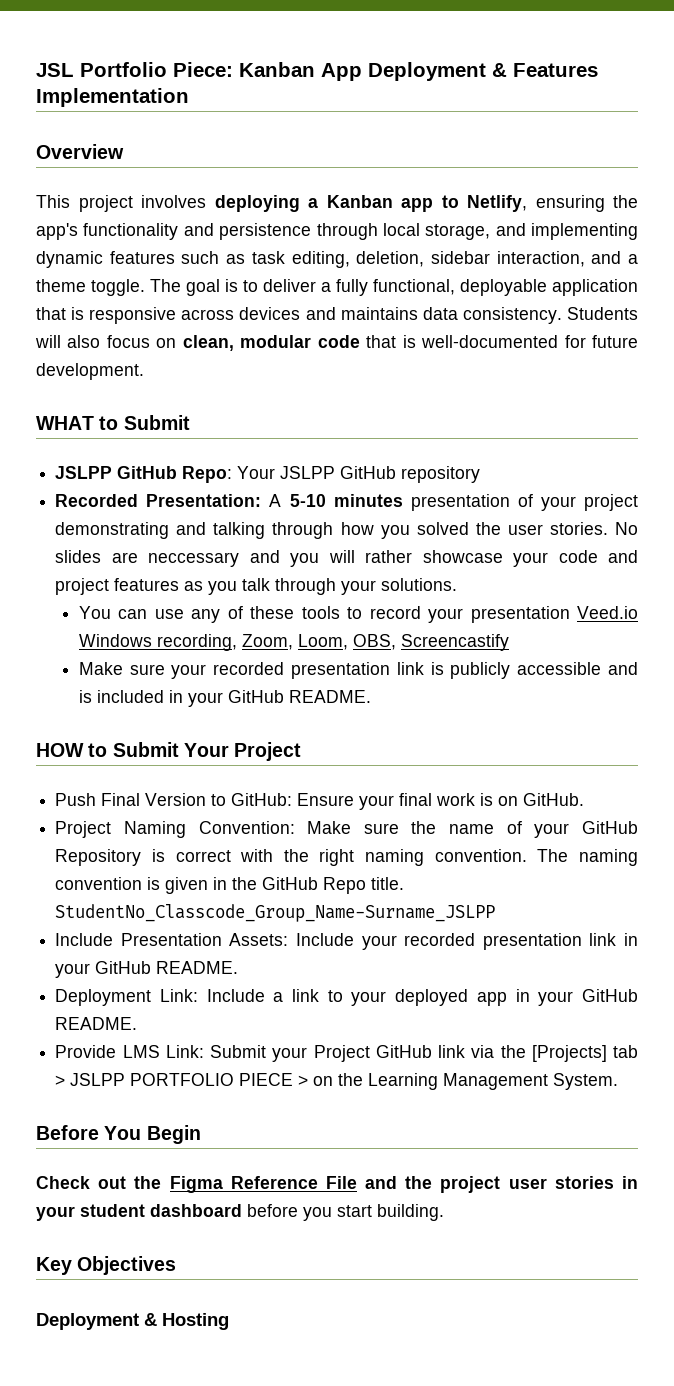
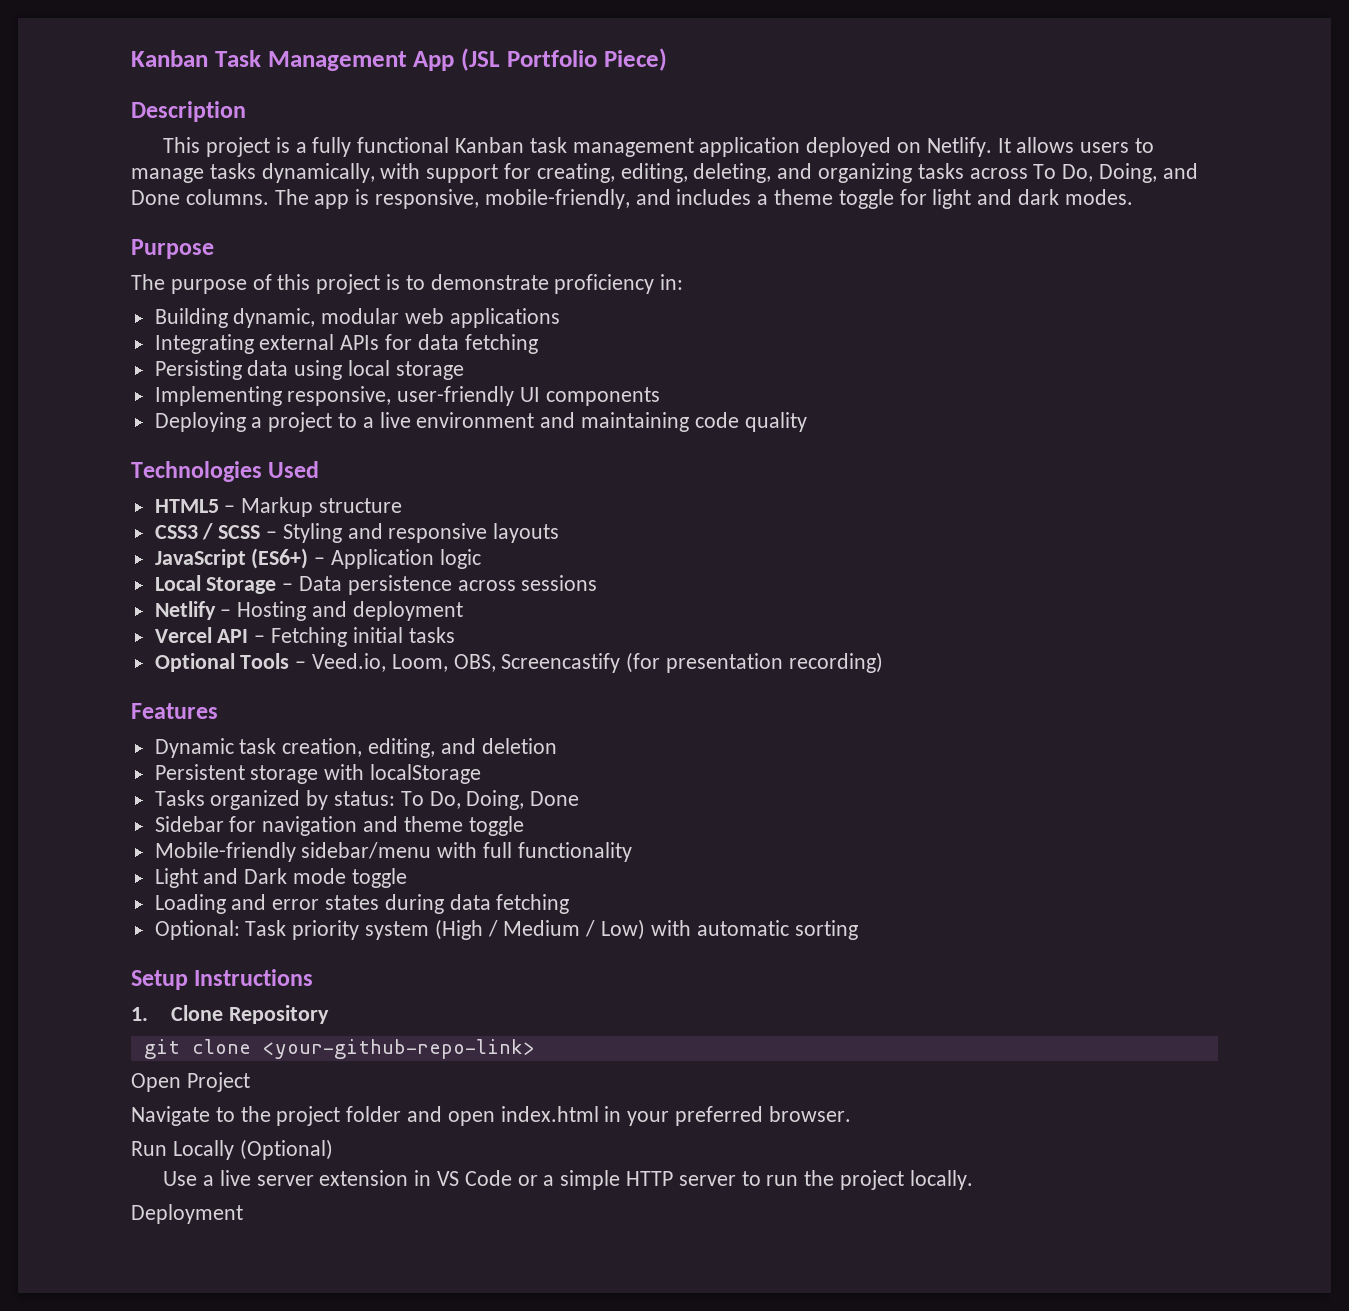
[36,62,598,81] [36,88,189,107] [36,144,124,159] [36,195,638,212] [36,223,638,240] [36,251,638,268] [36,279,638,296] [36,307,638,324] [35,335,638,351] [36,363,144,380] [36,415,190,430] [55,466,481,483] [55,494,638,511] [55,522,638,539] [55,550,639,567] [55,578,458,595] [78,606,638,623] [78,634,509,651] [78,662,638,679] [78,690,371,707] [36,742,302,761] [55,793,585,810] [55,821,639,838] [55,849,639,866] [55,877,405,894] [55,904,496,922] [55,933,638,950] [55,961,239,978] [55,989,638,1006] [55,1017,138,1030] [55,1045,638,1062] [55,1073,619,1090] [36,1125,201,1144] [36,1176,638,1193] [36,1204,444,1221] [36,1256,177,1275] [36,1313,229,1330] JSL Portfolio Piece: Kanban App Deployment & Features Implementation // Overview // This project involves deploying a Kanban app to Netlify, ensuring the app's functionality and persistence through local storage, and implementing dynamic features such as task editing, deletion, sidebar interaction, and a theme toggle. The goal is to deliver a fully functional, deployable application that is responsive across devices and maintains data consistency. Students will also focus on clean, modular code that is well-documented for future development. // WHAT to Submit // JSLPP GitHub Repo: Your JSLPP GitHub repository // Recorded Presentation: A 5-10 minutes presentation of your project demonstrating and talking through how you solved the user stories. No slides are neccessary and you will rather showcase your code and project features as you talk through your solutions. // You can use any of these tools to record your presentation Veed.io Windows recording, Zoom, Loom, OBS, Screencastify // Make sure your recorded presentation link is publicly accessible and is included in your GitHub README. // HOW to Submit Your Project // Push Final Version to GitHub: Ensure your final work is on GitHub. // Project Naming Convention: Make sure the name of your GitHub Repository is correct with the right naming convention. The naming convention is given in the GitHub Repo title. StudentNo_Classcode_Group_Name-Surname_JSLPP // Include Presentation Assets: Include your recorded presentation link in your GitHub README. // Deployment Link: Include a link to your deployed app in your GitHub README. // Provide LMS Link: Submit your Project GitHub link via the [Projects] tab > JSLPP PORTFOLIO PIECE > on the Learning Management System. // Before You Begin // Check out the Figma Reference File and the project user stories in your student dashboard before you start building. // Key Objectives // Deployment & Hosting -> [131,48,667,71] [131,101,246,122] [163,137,1155,157] [131,163,1198,183] [131,189,1133,209] [131,239,214,259] [131,274,684,294] [154,308,560,328] [154,334,538,354] [154,360,464,380] [154,386,660,406] [154,412,807,432] [131,461,320,482] [154,497,403,517] [154,523,560,543] [154,548,481,569] [154,575,598,595] [154,601,463,621] [154,627,455,647] [154,652,883,673] [131,703,218,719] [154,738,557,758] [154,764,482,784] [154,790,580,810] [154,816,524,836] [154,842,632,862] [154,868,407,888] [154,894,570,914] [154,919,858,940] [131,969,314,990] [131,1005,329,1024] [143,1039,535,1059] [131,1072,250,1092] [131,1106,851,1126] [131,1139,333,1160] [163,1170,973,1190] [131,1204,243,1224] Kanban Task Management App (JSL Portfolio Piece) // Description // This project is a fully functional Kanban task management application deployed on Netlify. It allows users to manage tasks dynamically, with support for creating, editing, deleting, and organizing tasks across To Do, Doing, and Done columns. The app is responsive, mobile-friendly, and includes a theme toggle for light and dark modes. // Purpose // The purpose of this project is to demonstrate proficiency in: // Building dynamic, modular web applications // Integrating external APIs for data fetching // Persisting data using local storage // Implementing responsive, user-friendly UI components // Deploying a project to a live environment and maintaining code quality // Technologies Used // HTML5 – Markup structure // CSS3 / SCSS – Styling and responsive layouts // JavaScript (ES6+) – Application logic // Local Storage – Data persistence across sessions // Netlify – Hosting and deployment // Vercel API – Fetching initial tasks // Optional Tools – Veed.io, Loom, OBS, Screencastify (for presentation recording) // Features // Dynamic task creation, editing, and deletion // Persistent storage with localStorage // Tasks organized by status: To Do, Doing, Done // Sidebar for navigation and theme toggle // Mobile-friendly sidebar/menu with full functionality // Light and Dark mode toggle // Loading and error states during data fetching // Optional: Task priority system (High / Medium / Low) with automatic sorting // Setup Instructions // 1. Clone Repository // git clone <your-github-repo-link> // Open Project // Navigate to the project folder and open index.html in your preferred browser. // Run Locally (Optional) // Use a live server extension in VS Code or a simple HTTP server to run the project locally. // Deployment

